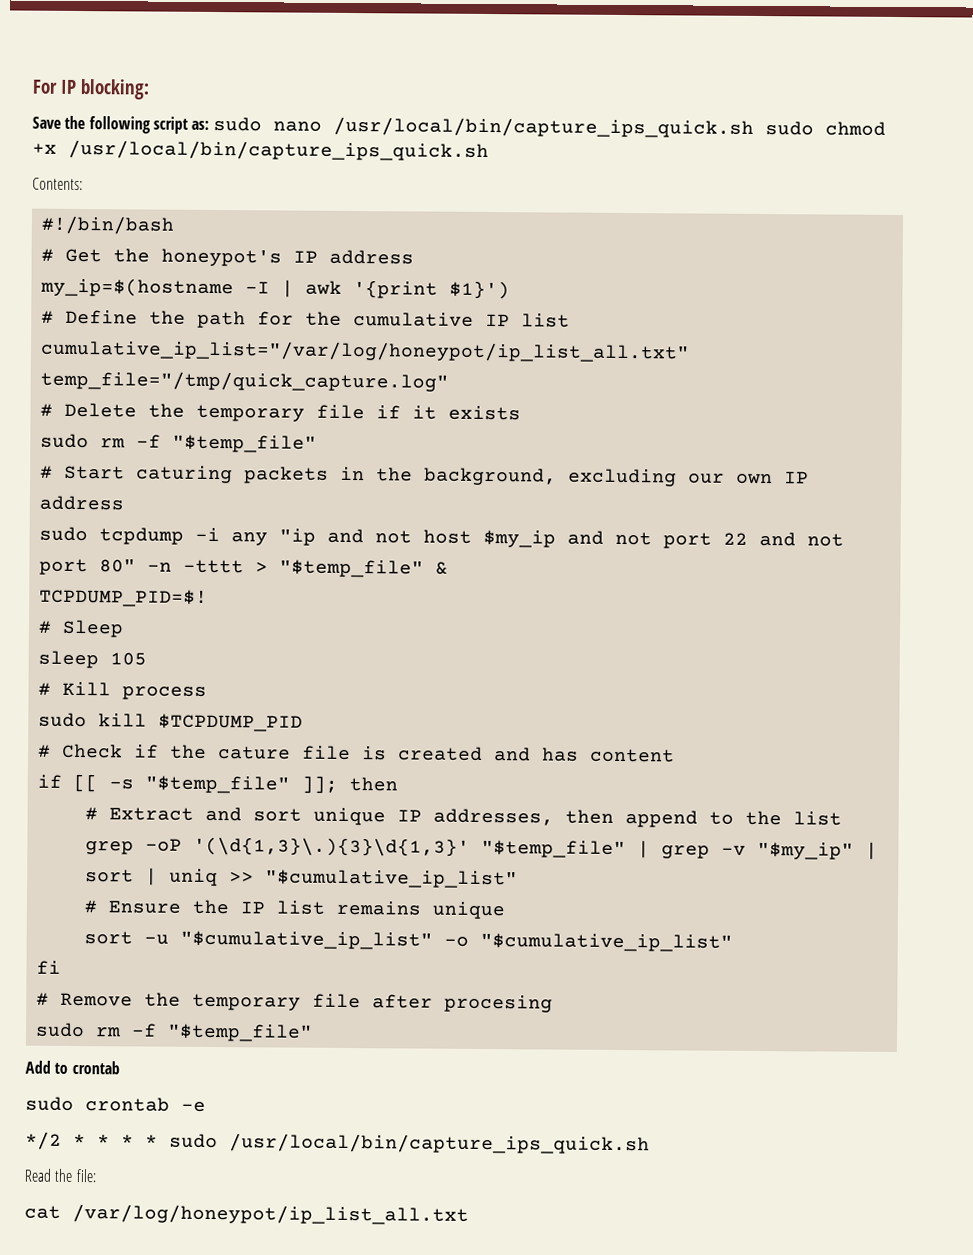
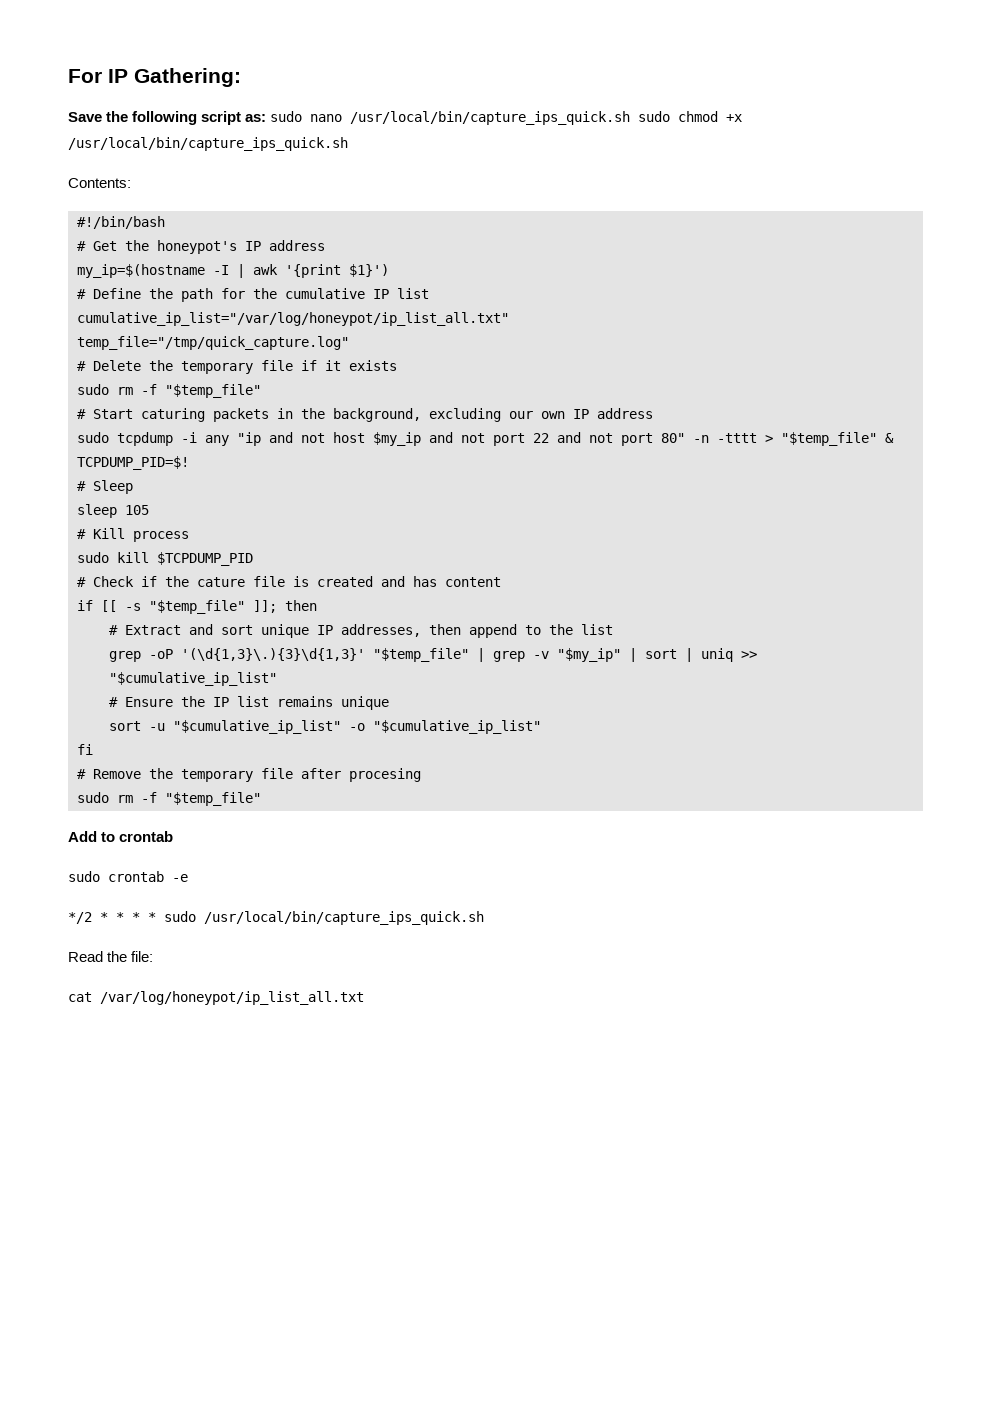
[80,79,150,100] blocking: -> [134,68,241,87] Gathering:

